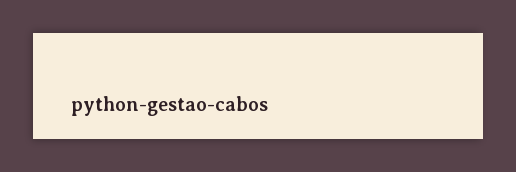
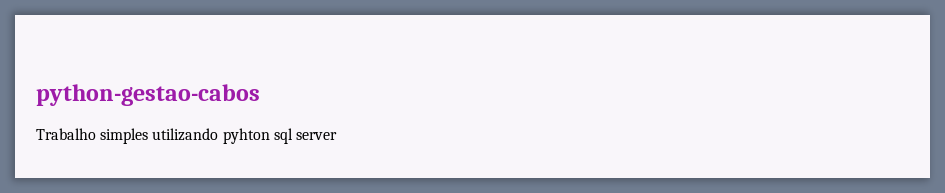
(268, 106) none -> [36,128,337,144] // Trabalho simples utilizando pyhton sql server

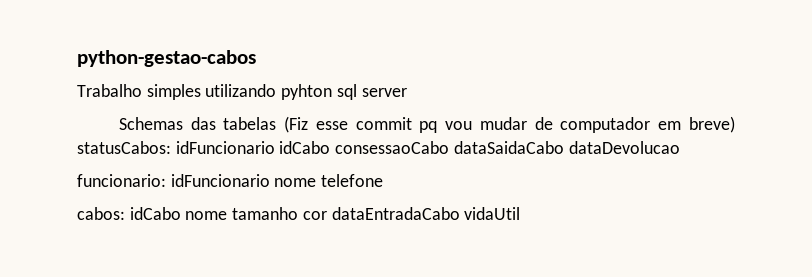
(337, 136) none -> [118,116,736,133] [77,141,680,154] [77,174,384,187] [77,207,521,220] // Schemas das tabelas (Fiz esse commit pq vou mudar de computador em breve) statusCabos: idFuncionario idCabo consessaoCabo dataSaidaCabo dataDevolucao // funcionario: idFuncionario nome telefone // cabos: idCabo nome tamanho cor dataEntradaCabo vidaUtil

